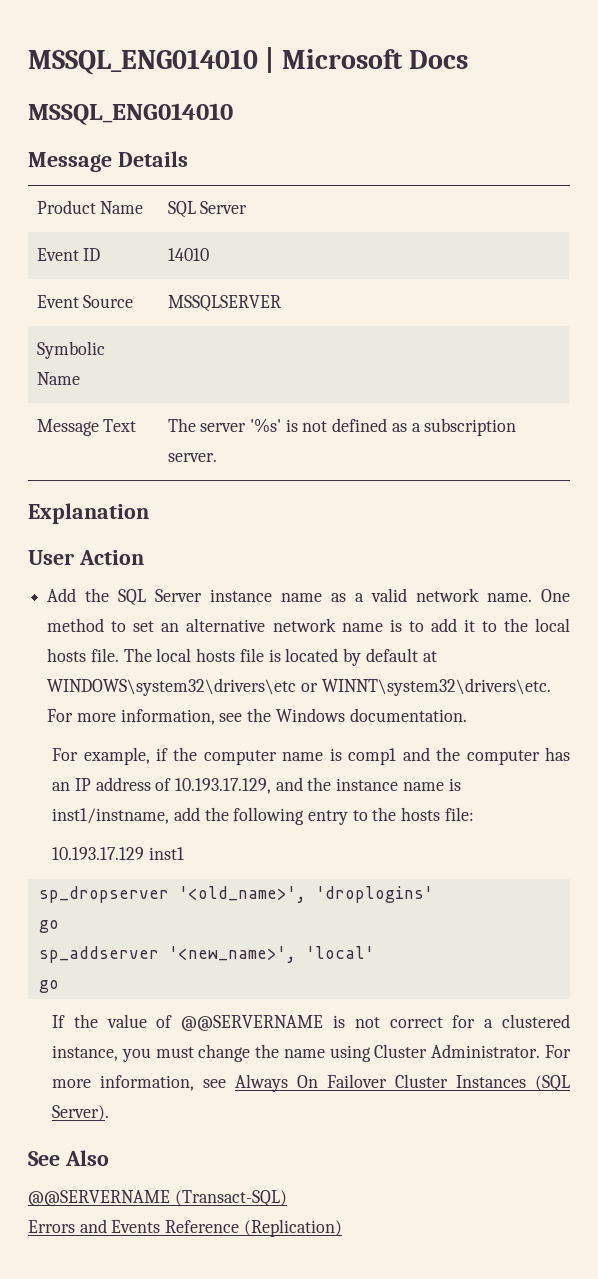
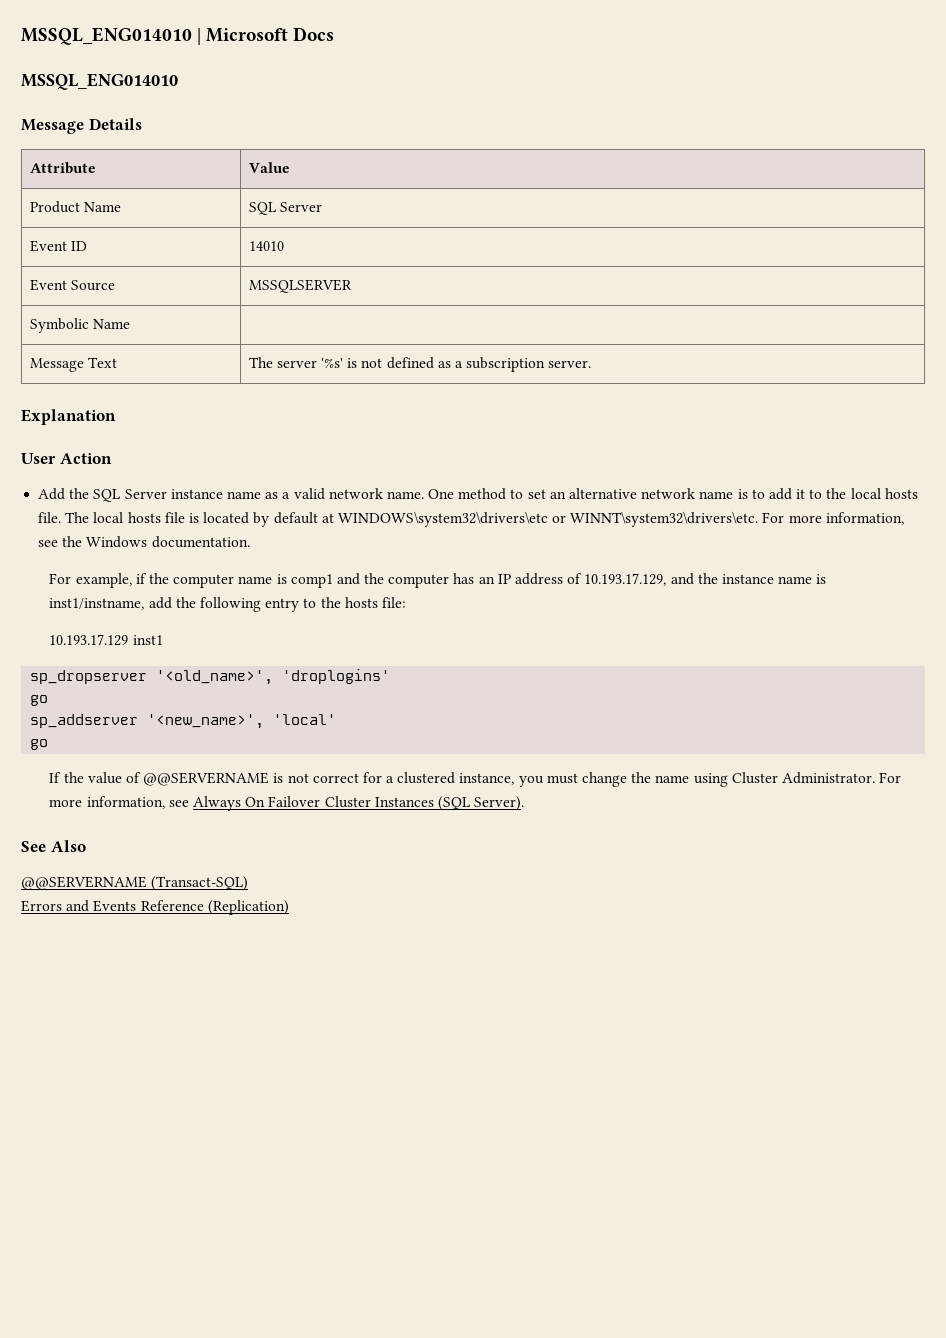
(188, 159) none -> [29,162,96,174] [248,162,290,173] // Attribute | Value

